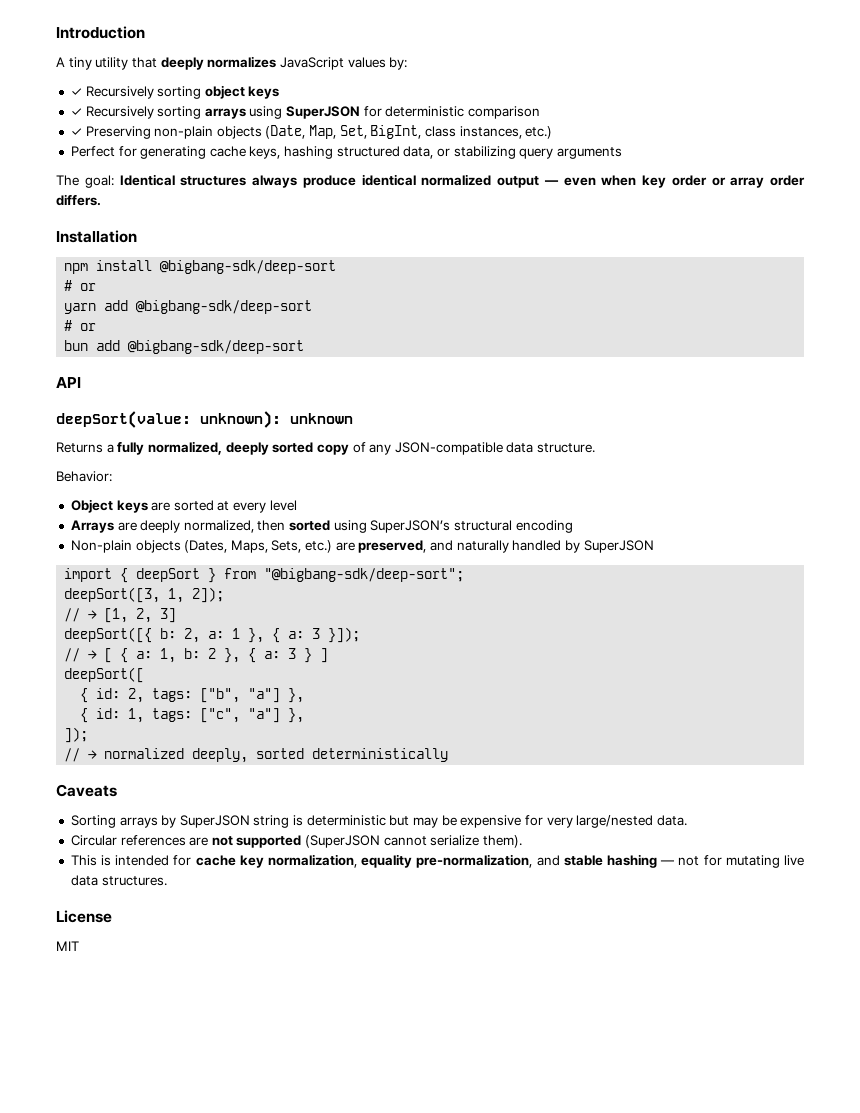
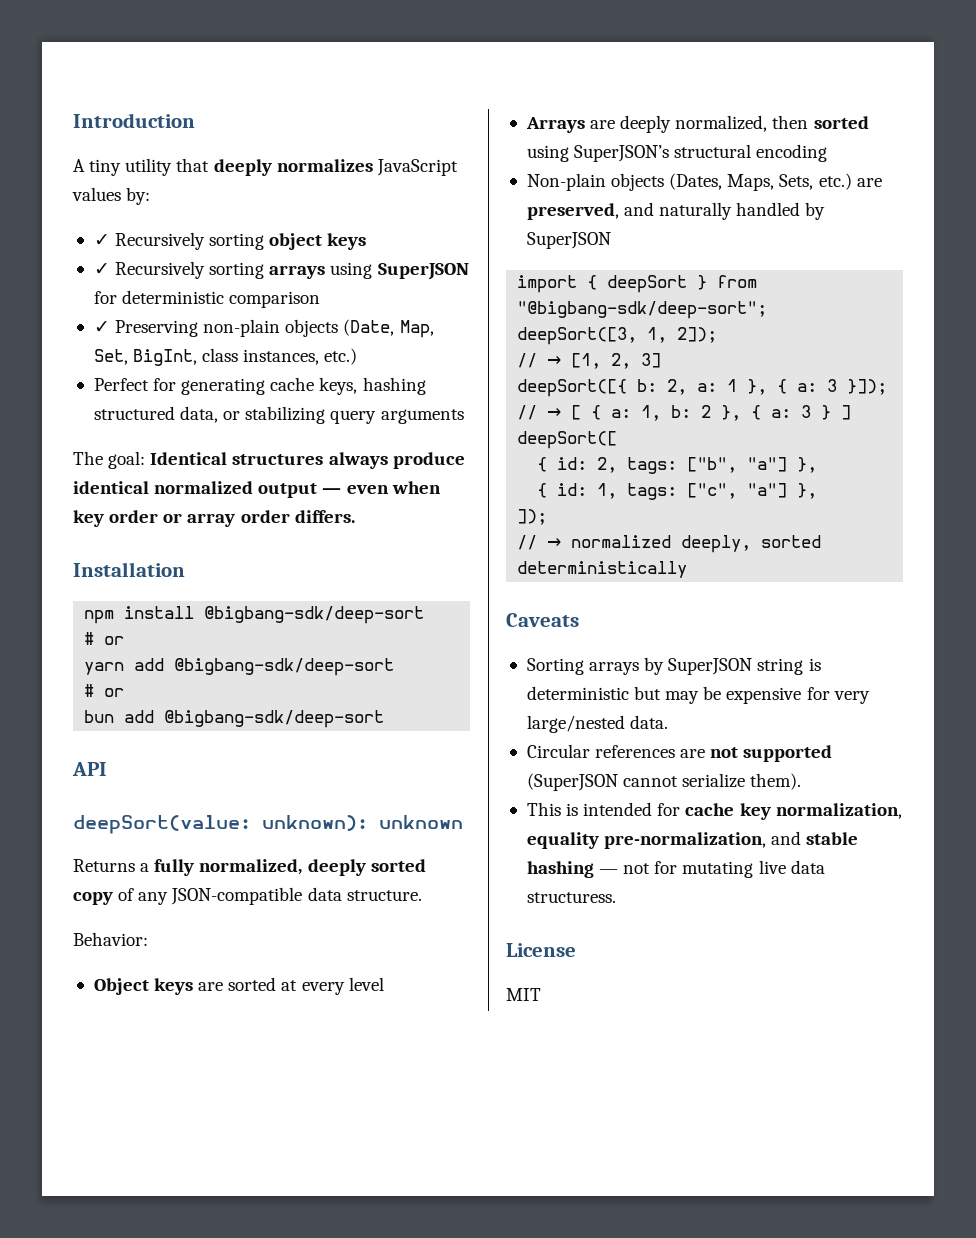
[101,876,167,886] structures. -> [526,892,616,903] structuress.

